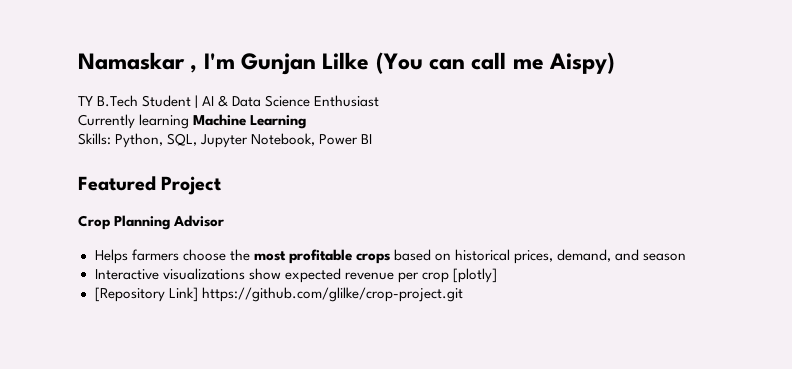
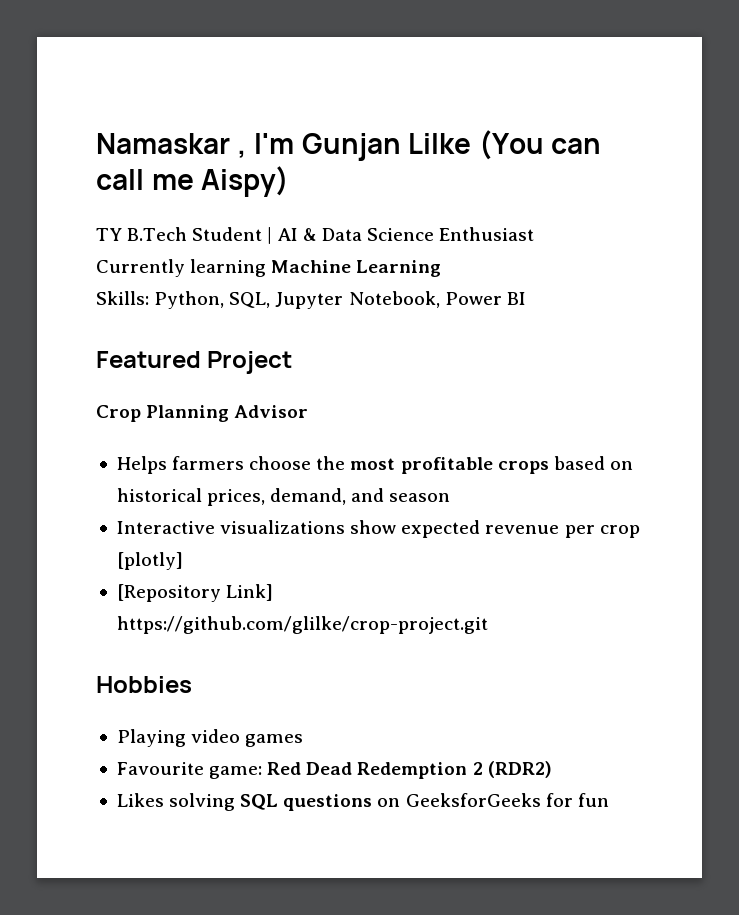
(463, 294) none -> [96,676,192,693] [116,729,304,747] [116,761,552,779] [116,793,609,811] // Hobbies // Playing video games // Favourite game: Red Dead Redemption 2 (RDR2) // Likes solving SQL questions on GeeksforGeeks for fun

